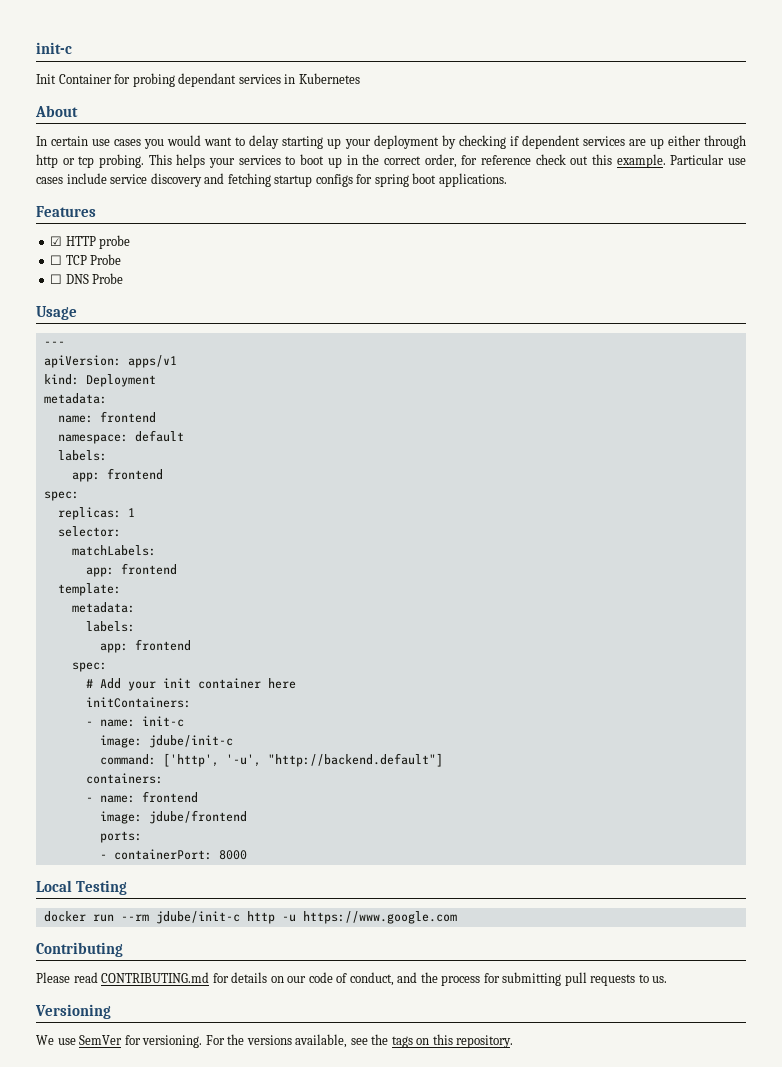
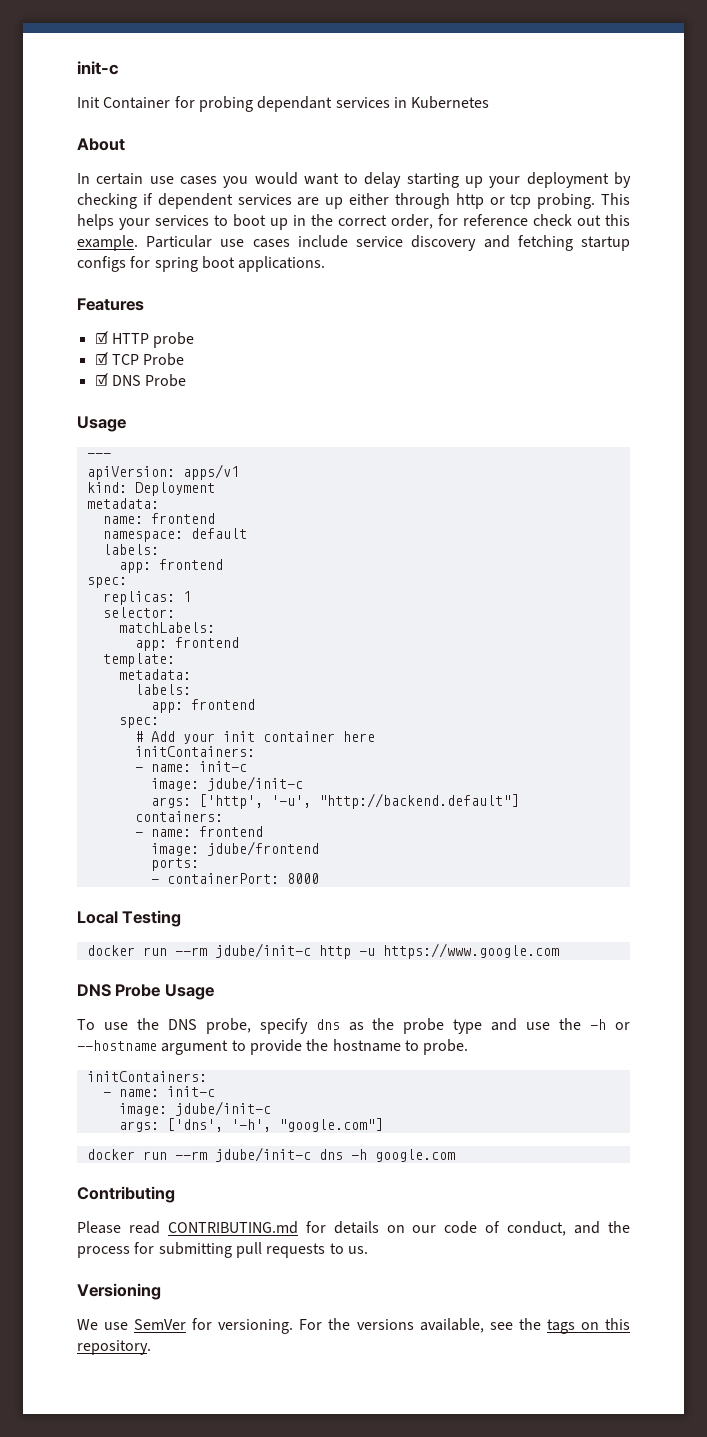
[50,255,63,265] ☐ -> [94,352,108,365] ☑
[50,274,63,284] ☐ -> [94,373,108,386] ☑
[99,754,156,765] command: -> [150,797,191,808] args:
(457, 917) none -> [77,984,214,1000] [77,1018,630,1034] [77,1039,469,1055] [86,1071,207,1082] [102,1086,215,1097] [118,1101,271,1116] [118,1118,383,1132] [86,1147,455,1162] // DNS Probe Usage // To use the DNS probe, specify dns as the probe type and use the -h or --hostname argument to provide the hostname to probe. // initContainers: // - name: init-c // image: jdube/init-c // args: ['dns', '-h', "google.com"] // docker run --rm jdube/init-c dns -h google.com

